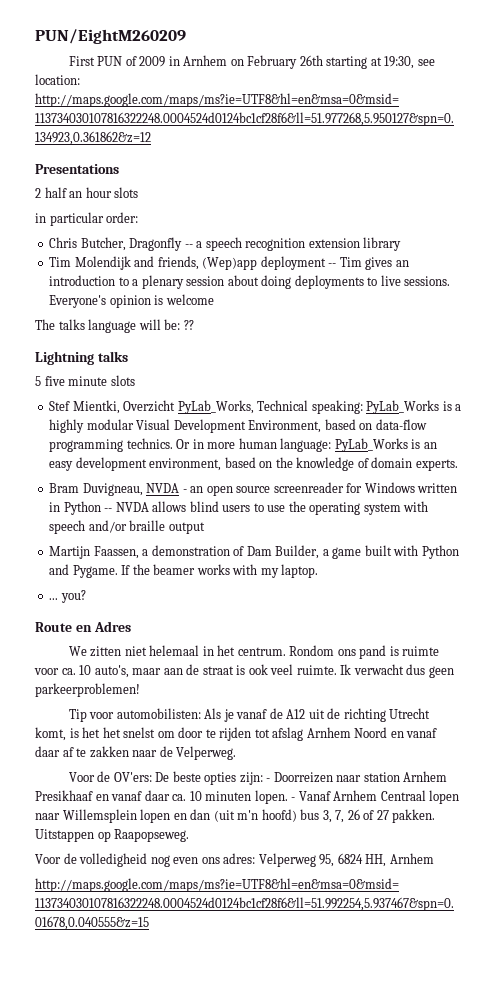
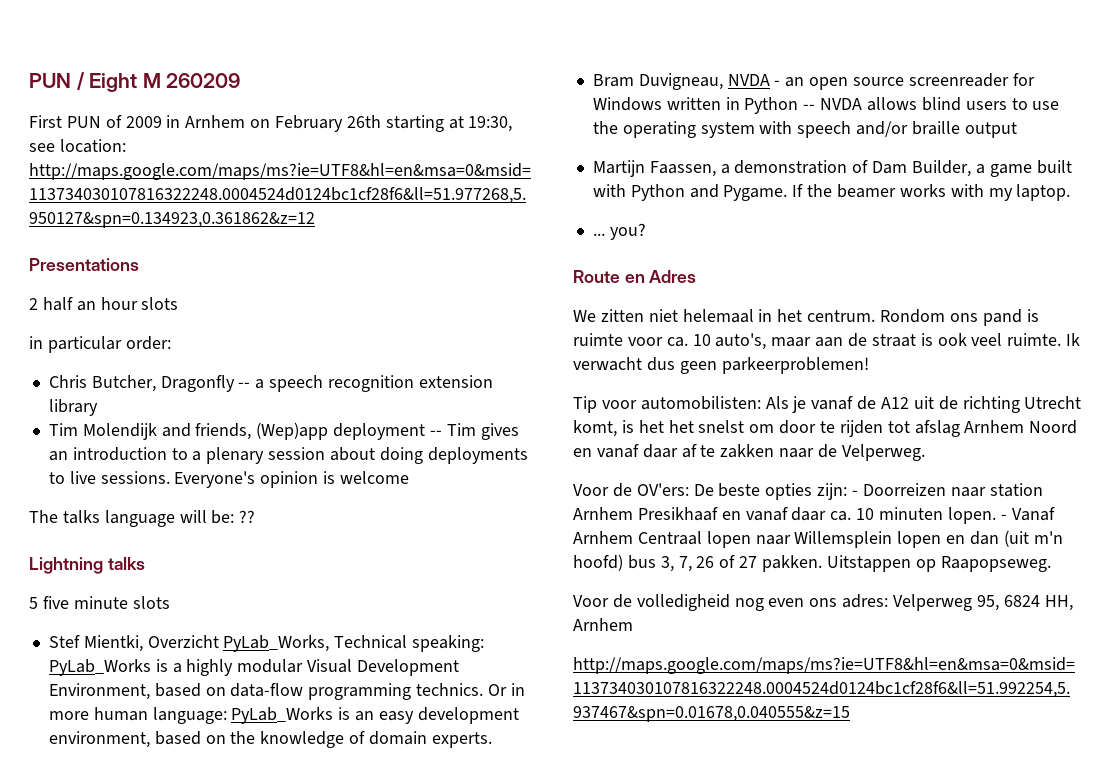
[35,29,186,44] PUN/EightM260209 -> [29,72,241,92] PUN / Eight M 260209

